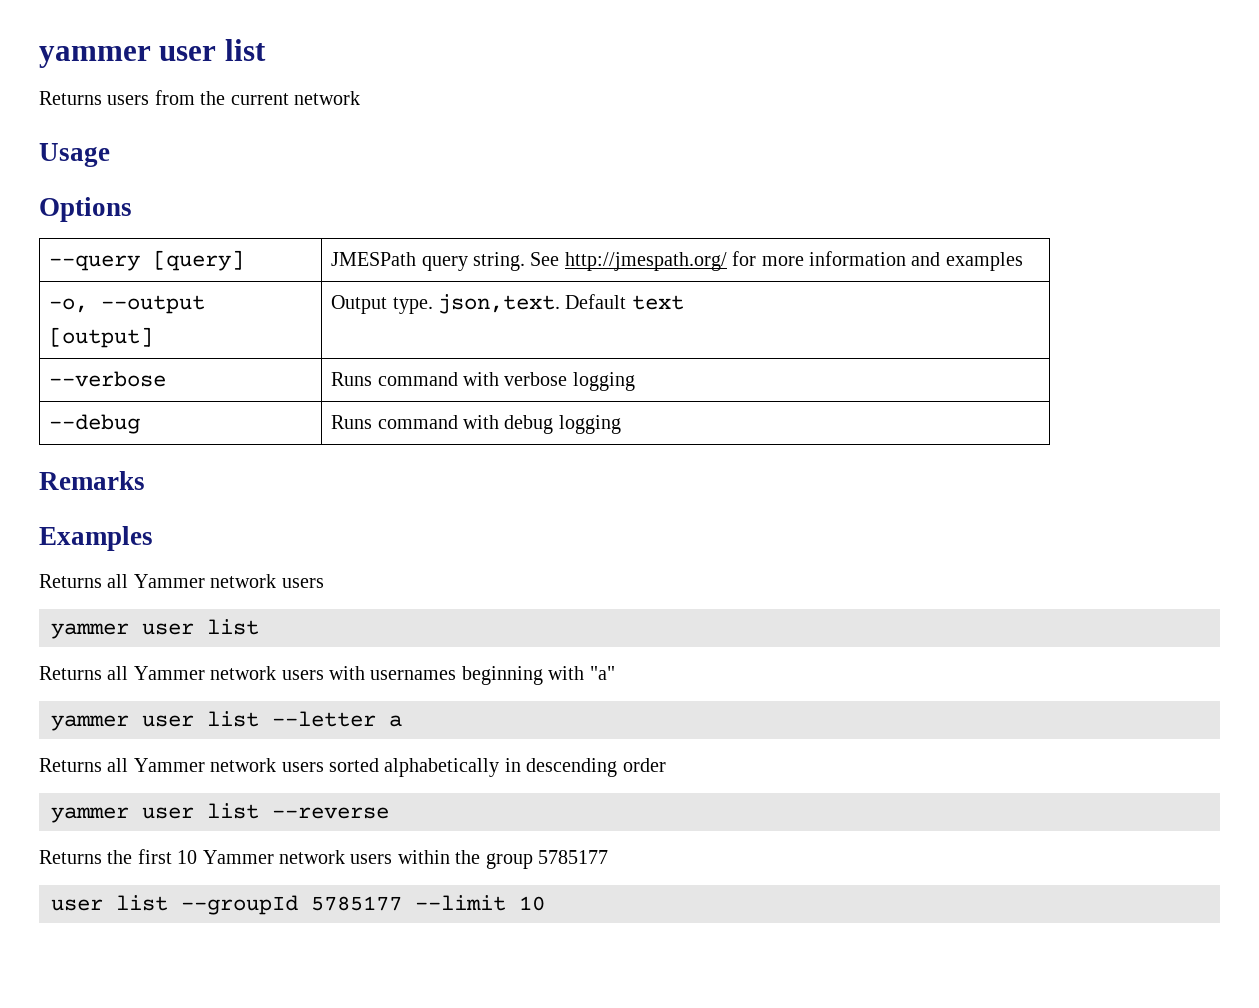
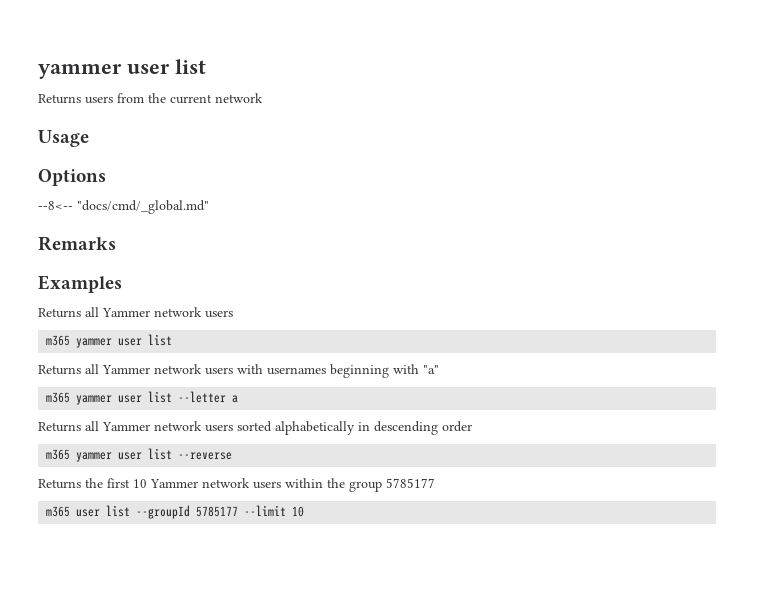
[49,250,245,271] [331,251,1023,271] [49,295,206,314] [49,327,154,348] [331,294,684,314] [49,371,167,387] [331,372,635,391] [49,414,141,434] [331,415,621,434] // --query [query] | JMESPath query string. See http://jmespath.org/ for more information and examples // -o, --output [output] | Output type. json,text. Default text // --verbose | Runs command with verbose logging // --debug | Runs command with debug logging -> [38,200,209,214] // --8<-- "docs/cmd/_global.md"
(324, 583) none -> [46,335,71,346] m365
(615, 673) none -> [46,392,71,403] m365
(666, 765) none -> [46,449,71,460] m365
(608, 857) none -> [46,506,71,517] m365

